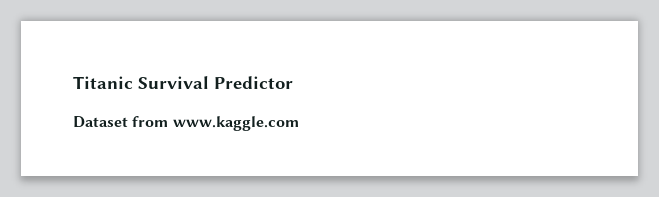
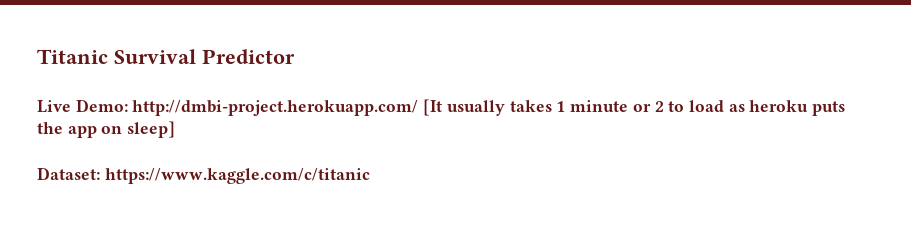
[73,116,299,131] Dataset from www.kaggle.com -> [37,99,846,116] [37,121,176,138] [37,167,370,184] Live Demo: http://dmbi-project.herokuapp.com/ [It usually takes 1 minute or 2 to load as heroku puts the app on sleep] // Dataset: https://www.kaggle.com/c/titanic

